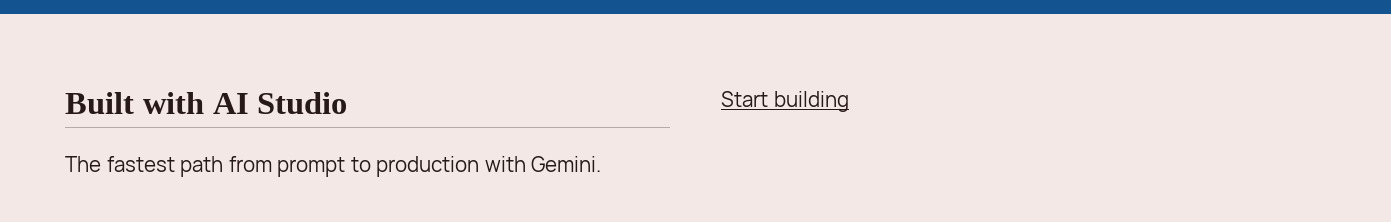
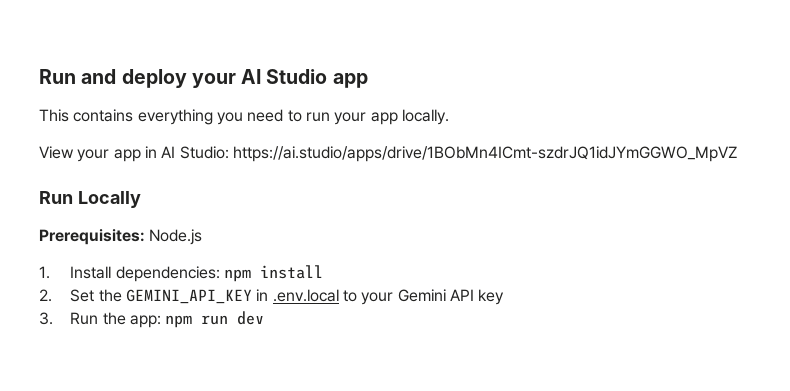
[65,92,348,114] [65,156,602,177] [721,91,849,112] Built with AI Studio // The fastest path from prompt to production with Gemini. // Start building -> [39,69,368,88] [39,109,449,125] [39,146,738,162] [39,191,141,208] [39,229,203,245] [39,265,323,282] [39,289,505,305] [39,311,265,328] Run and deploy your AI Studio app // This contains everything you need to run your app locally. // View your app in AI Studio: https://ai.studio/apps/drive/1BObMn4ICmt-szdrJQ1idJYmGGWO_MpVZ // Run Locally // Prerequisites: Node.js // 1. Install dependencies: npm install // 2. Set the GEMINI_API_KEY in .env.local to your Gemini API key // 3. Run the app: npm run dev

